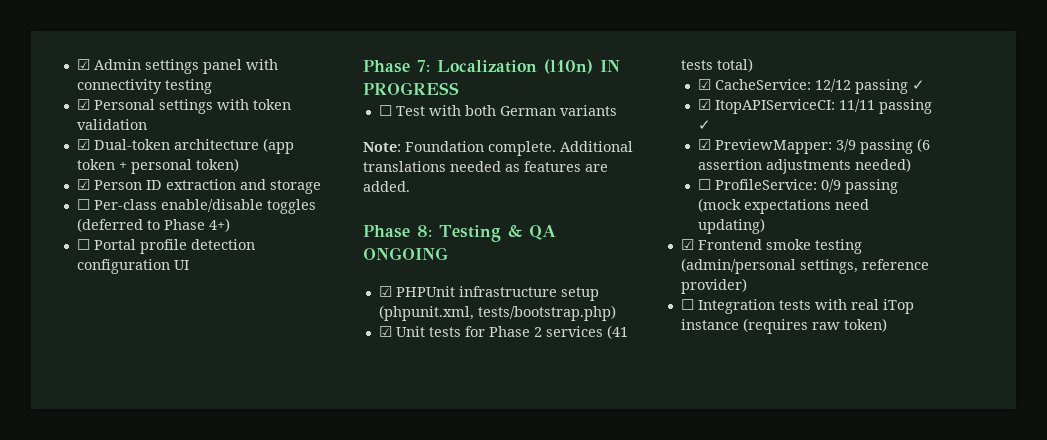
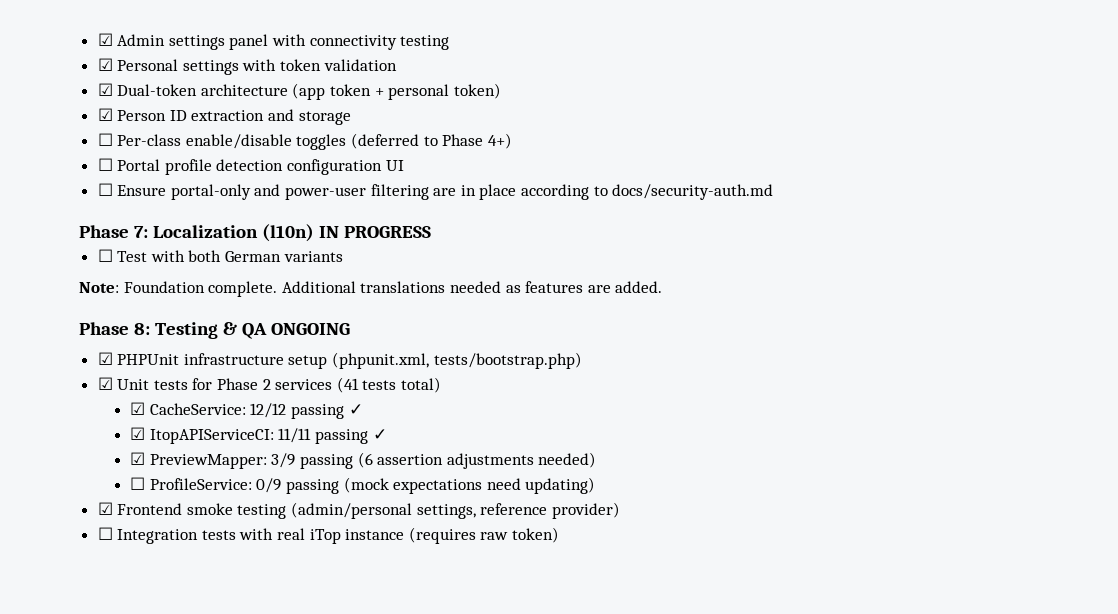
(189, 265) none -> [97,183,774,200] // ☐ Ensure portal-only and power-user filtering are in place according to docs/security-auth.md

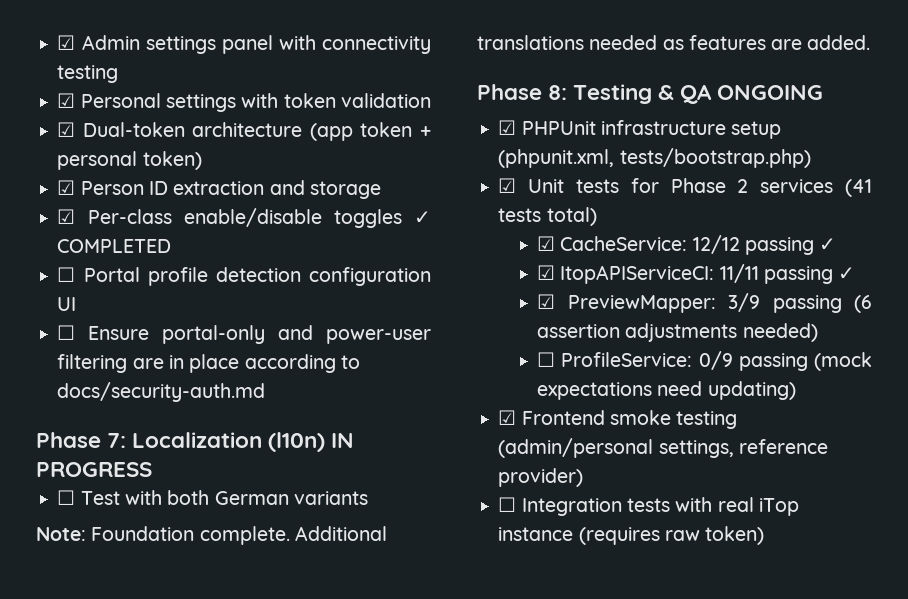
[97,133,113,146] ☐ -> [57,209,76,224] ☑
[351,133,512,149] (deferred to Phase 4+) -> [414,211,431,224] [57,239,172,253] ✓ COMPLETED

